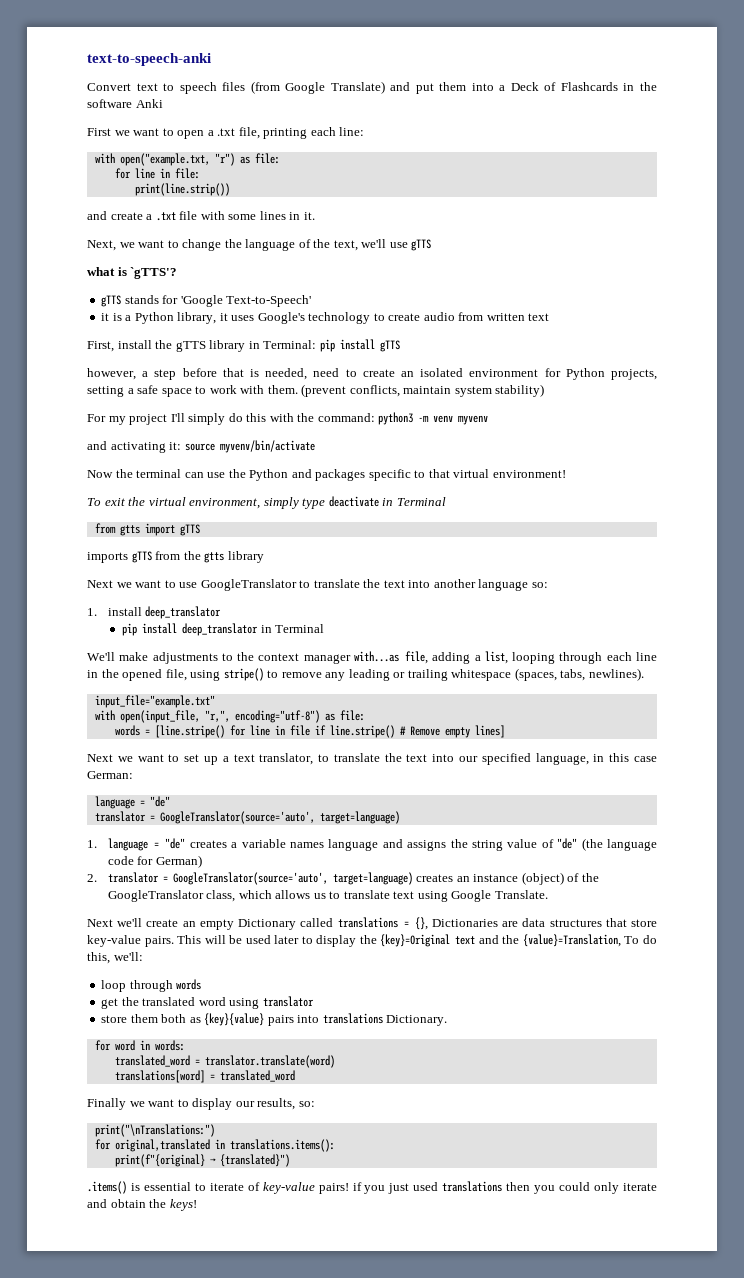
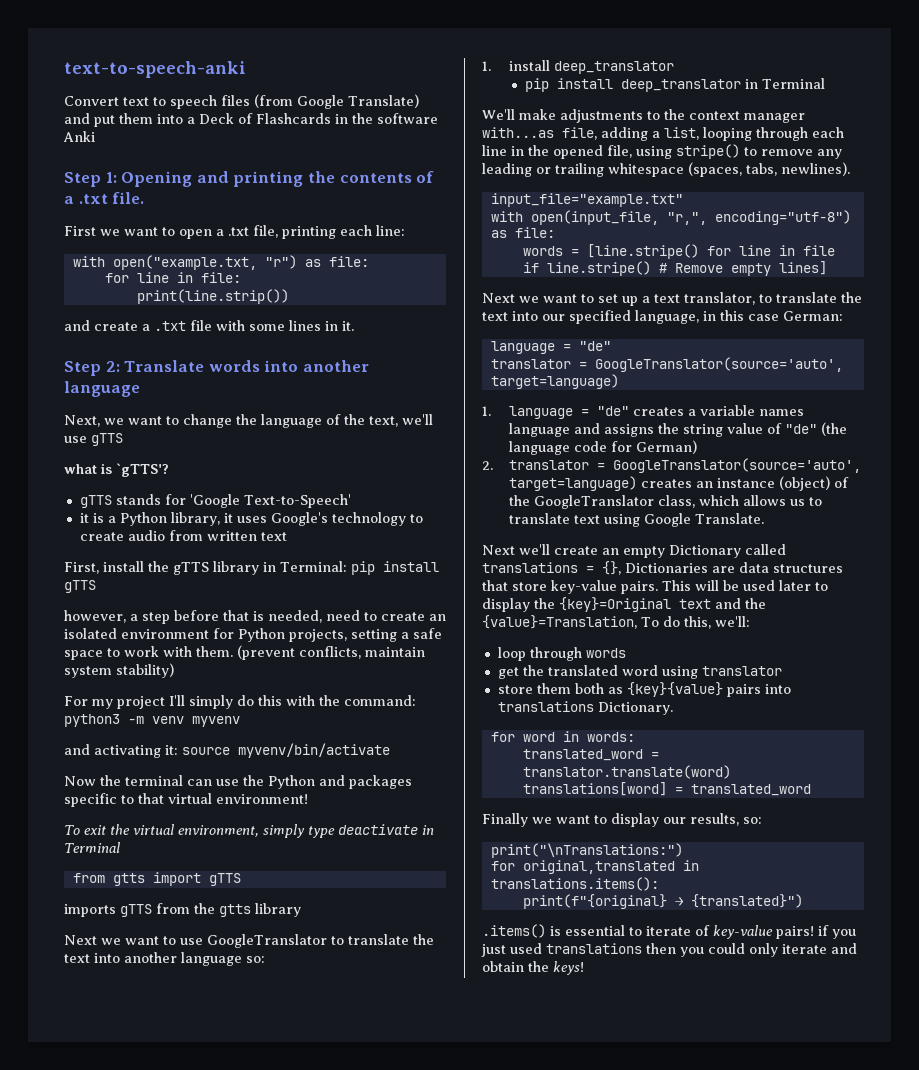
(163, 103) none -> [64,171,435,187] [64,192,145,204] // Step 1: Opening and printing the contents of a .txt file.
(315, 216) none -> [64,360,369,376] [64,381,140,397] // Step 2: Translate words into another language

